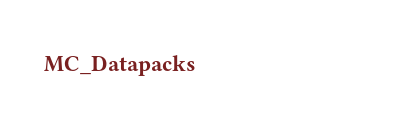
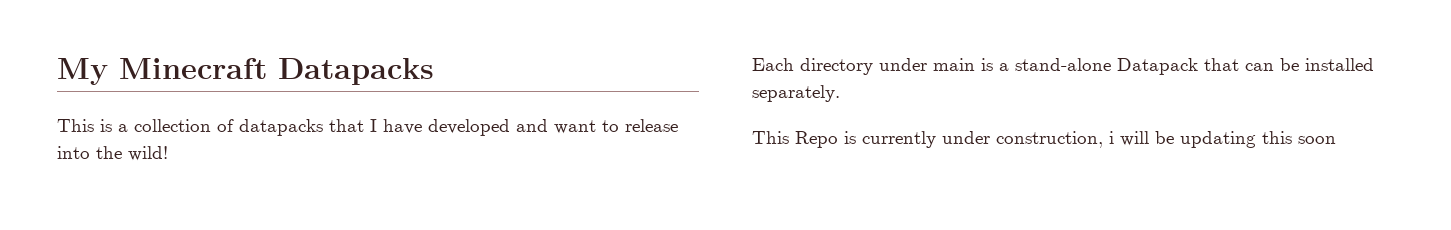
[44,55,196,76] MC_Datapacks -> [57,58,434,85] [57,119,678,136] [57,146,168,161] [752,58,1374,75] [752,85,840,102] [752,131,1336,148] My Minecraft Datapacks // This is a collection of datapacks that I have developed and want to release into the wild! // Each directory under main is a stand-alone Datapack that can be installed separately. // This Repo is currently under construction, i will be updating this soon

